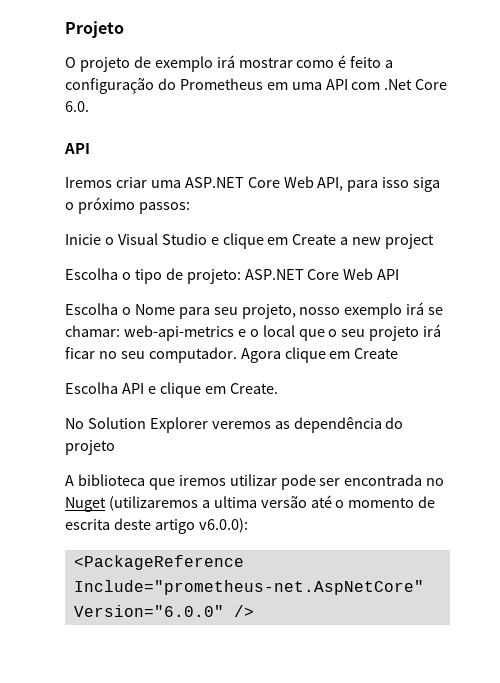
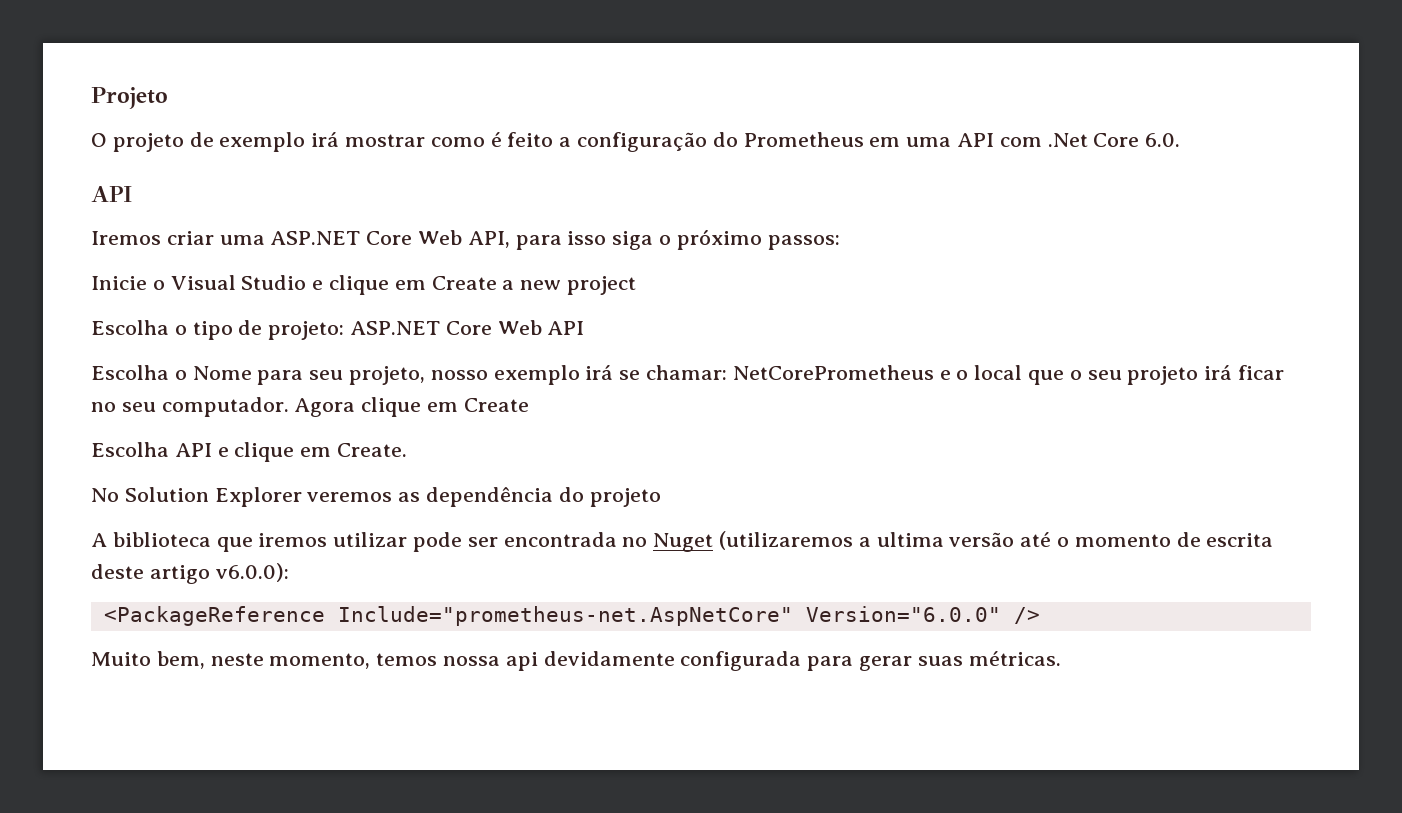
[123,325,234,341] web-api-metrics -> [732,365,934,380] NetCorePrometheus
(254, 611) none -> [91,651,1061,671] // Muito bem, neste momento, temos nossa api devidamente configurada para gerar suas métricas.

